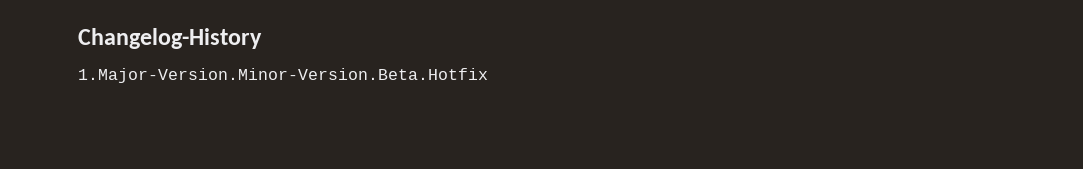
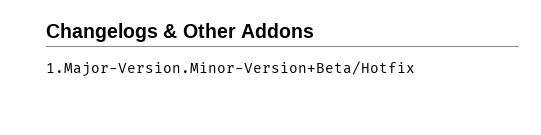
[78,28,262,49] [78,68,488,83] Changelog-History // 1.Major-Version.Minor-Version.Beta.Hotfix -> [46,23,314,42] [46,61,415,77] Changelogs & Other Addons // 1.Major-Version.Minor-Version+Beta/Hotfix

